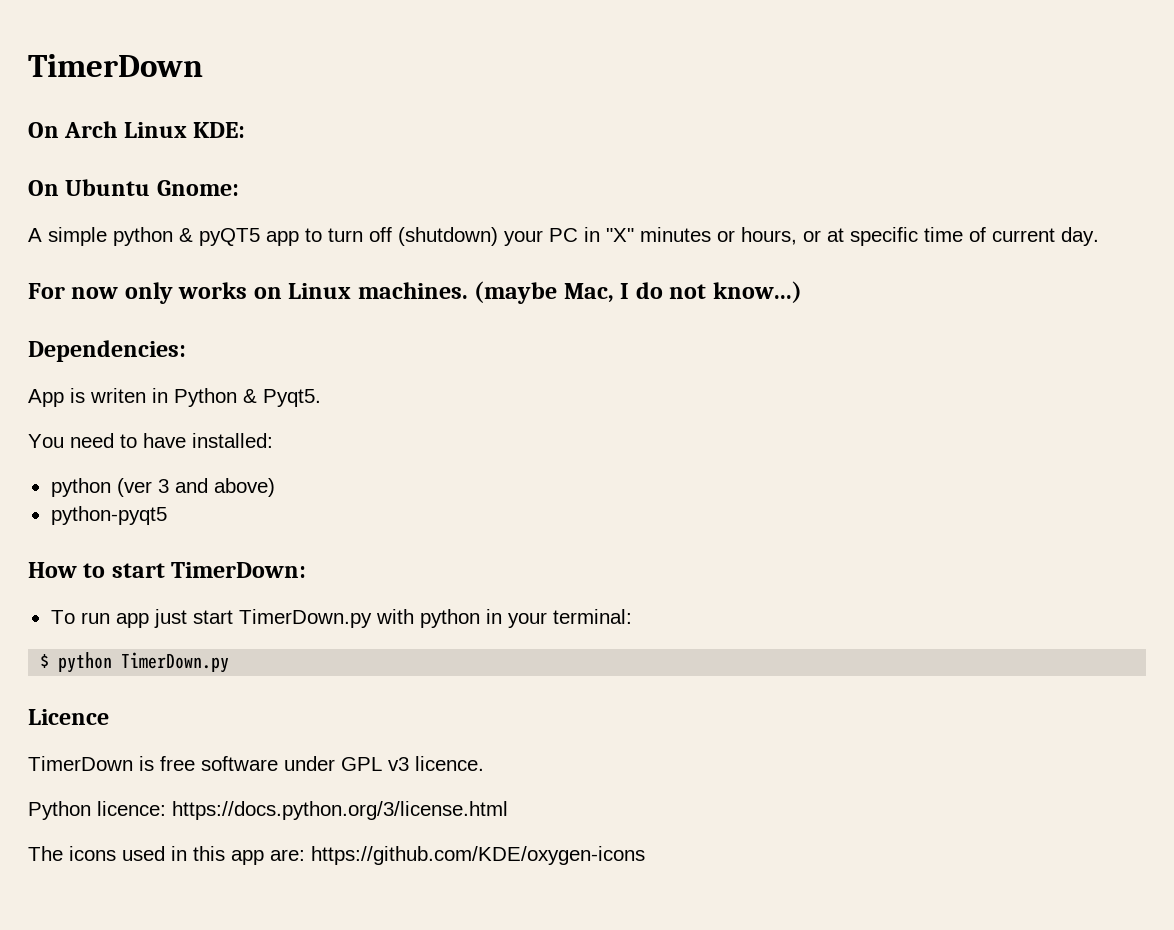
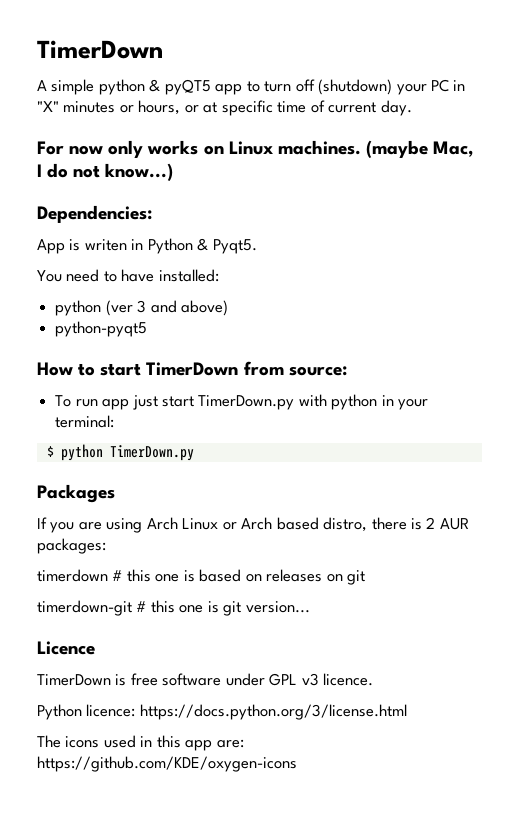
[28,54,203,77] [28,121,246,138] [28,179,239,196] TimerDown // On Arch Linux KDE: // On Ubuntu Gnome: -> [37,40,163,59] TimerDown
[171,562,307,578] TimerDown: -> [146,361,347,376] TimerDown from source:
(230, 662) none -> [37,484,115,503] [37,517,469,533] [37,538,106,554] [37,569,366,585] [37,600,310,616] // Packages // If you are using Arch Linux or Arch based distro, there is 2 AUR packages: // timerdown # this one is based on releases on git // timerdown-git # this one is git version...

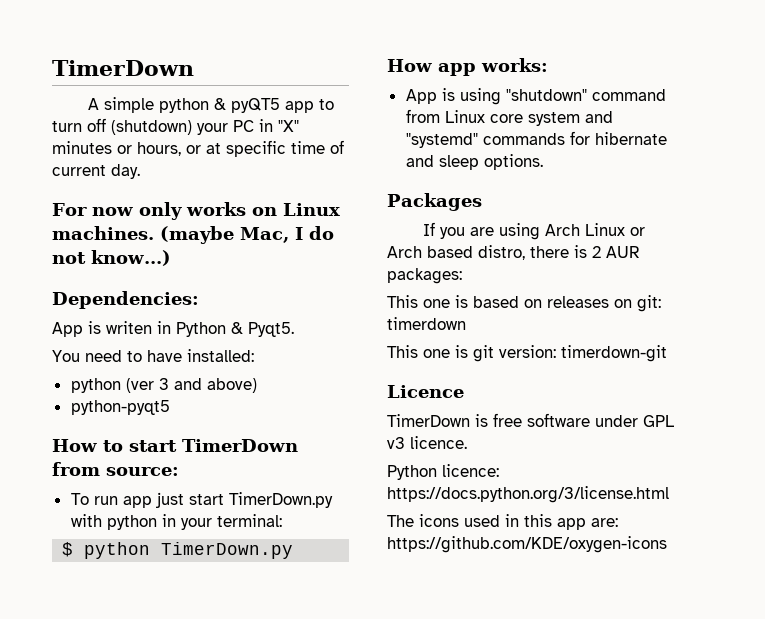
(194, 453) none -> [387,58,548,76] [405,88,666,105] [405,109,613,126] [405,131,667,148] [405,154,543,170] // How app works: // App is using "shutdown" command from Linux core system and "systemd" commands for hibernate and sleep options.
[37,569,151,582] timerdown # this -> [387,295,418,308] This
[347,570,366,585] [37,600,175,616] git // timerdown-git # this -> [637,295,661,312] [387,317,466,330] [387,345,418,358] git: timerdown // This
[245,601,310,613] version... -> [499,345,667,362] version: timerdown-git

